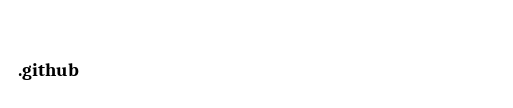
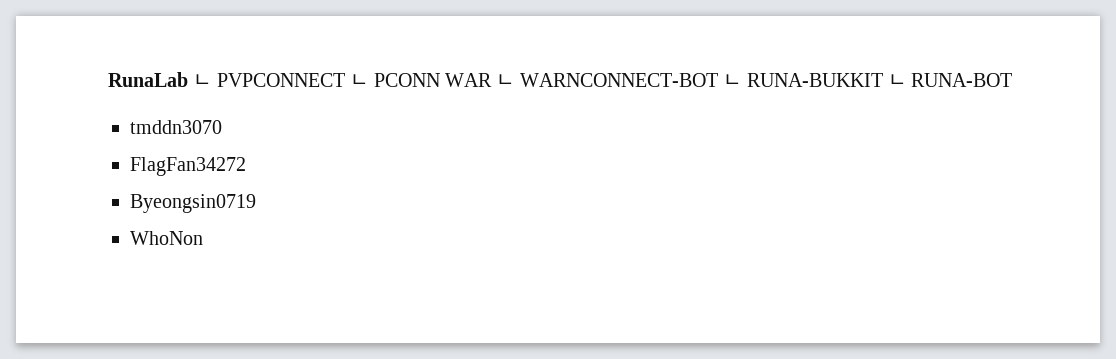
[18,63,79,80] .github -> [108,72,1013,87] [130,120,222,134] [130,157,246,176] [130,194,256,213] [130,231,203,245] RunaLab ㄴ PVPCONNECT ㄴ PCONN WAR ㄴ WARNCONNECT-BOT ㄴ RUNA-BUKKIT ㄴ RUNA-BOT // tmddn3070 // FlagFan34272 // Byeongsin0719 // WhoNon

